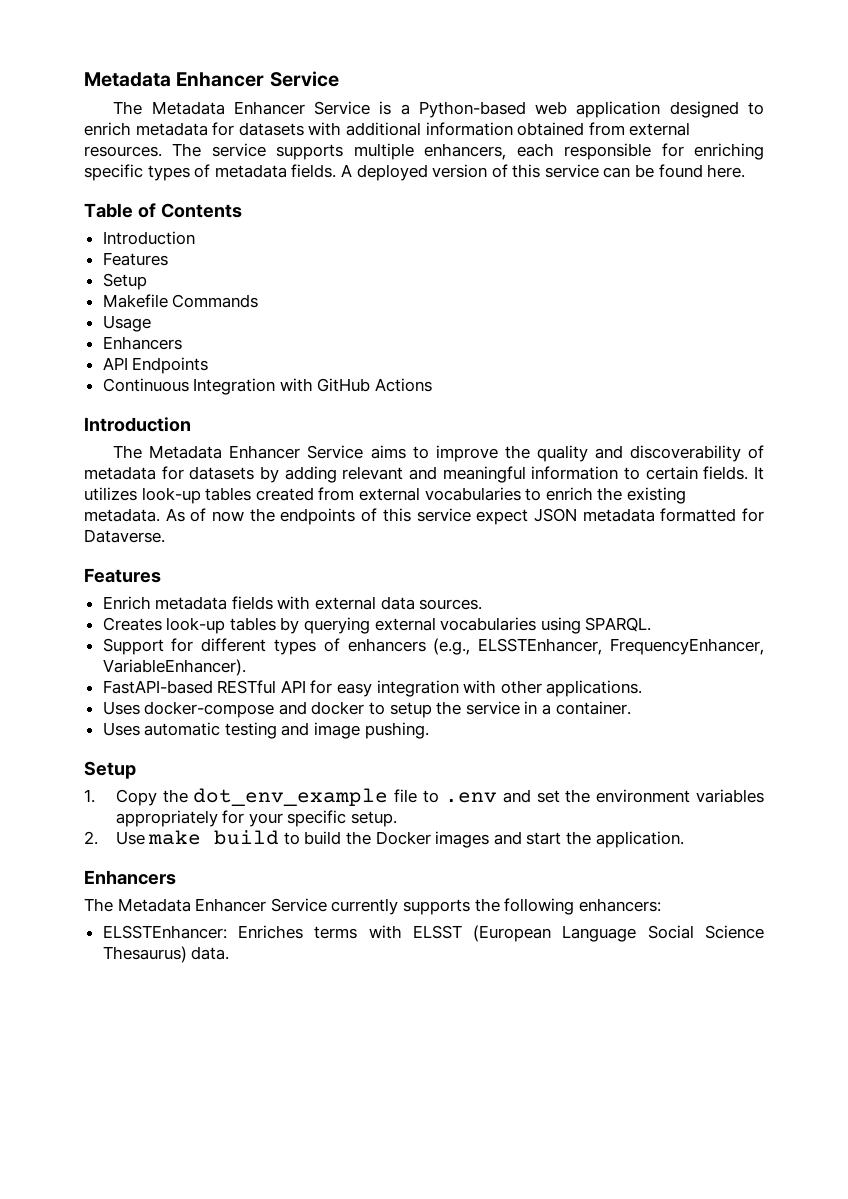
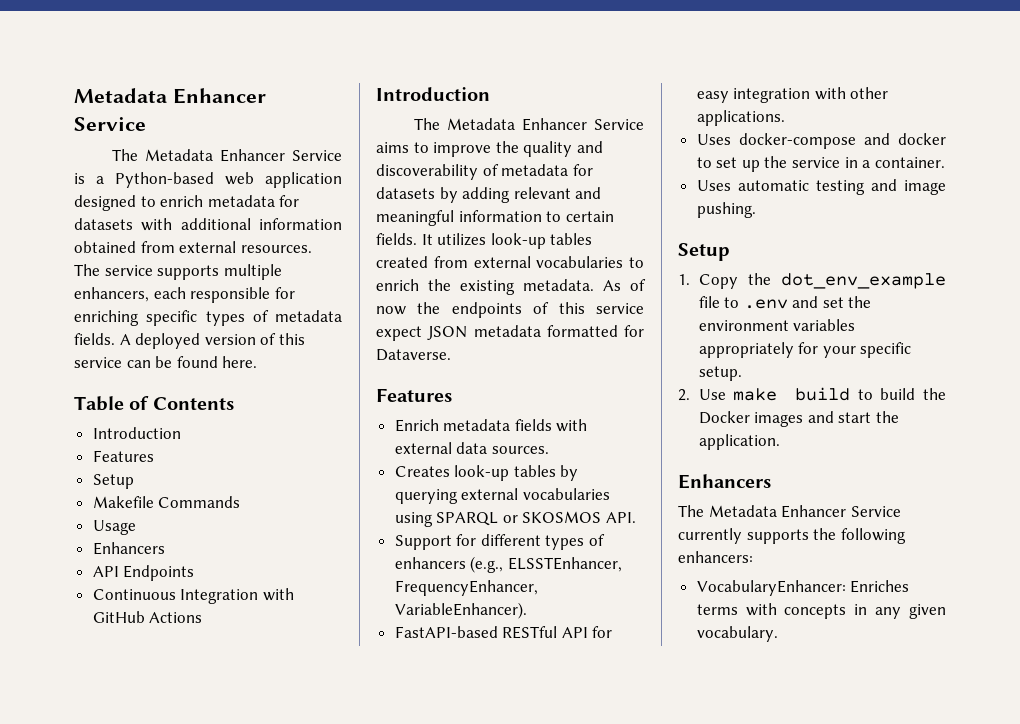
[585,617,652,632] SPARQL. -> [436,511,637,526] SPARQL or SKOSMOS API.
[389,702,432,718] setup -> [716,157,760,172] set up
[102,925,227,939] ELSSTEnhancer: -> [696,580,846,596] VocabularyEnhancer:
[412,925,764,942] [102,946,230,963] ELSST (European Language Social Science Thesaurus) data. -> [784,604,946,619] [696,626,778,642] concepts in any given vocabulary.

